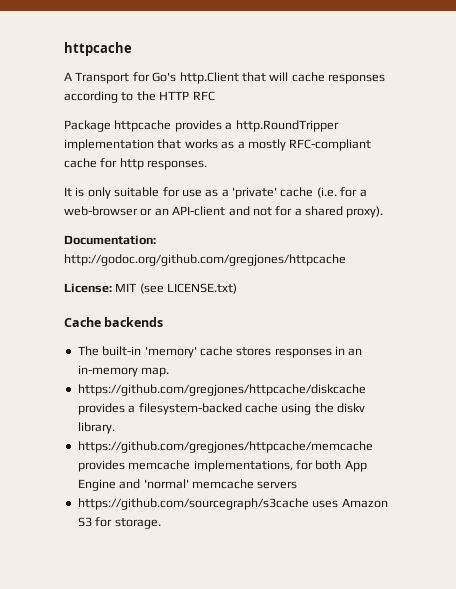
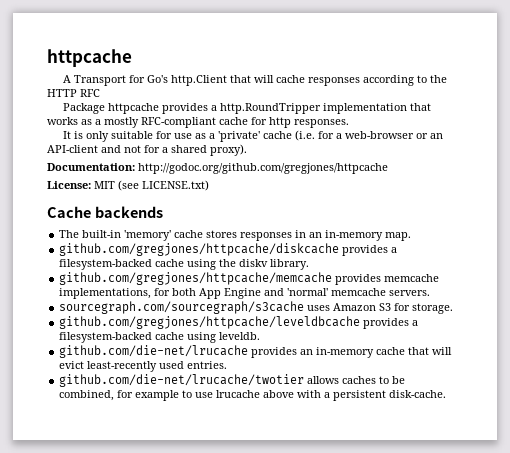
[77,384,366,396] https://github.com/gregjones/httpcache/diskcache -> [59,243,340,256] github.com/gregjones/httpcache/diskcache
[77,441,373,453] https://github.com/gregjones/httpcache/memcache -> [59,272,333,285] github.com/gregjones/httpcache/memcache
[257,481,298,489] [77,498,309,510] servers // https://github.com/sourcegraph/s3cache -> [389,290,431,296] [59,301,305,314] servers. // sourcegraph.com/sourcegraph/s3cache
(161, 523) none -> [59,316,419,329] [59,332,261,343] [59,345,453,358] [59,361,228,372] [59,374,406,387] [59,390,447,401] // github.com/gregjones/httpcache/leveldbcache provides a filesystem-backed cache using leveldb. // github.com/die-net/lrucache provides an in-memory cache that will evict least-recently used entries. // github.com/die-net/lrucache/twotier allows caches to be combined, for example to use lrucache above with a persistent disk-cache.

